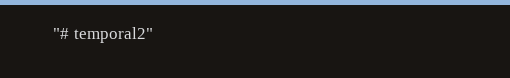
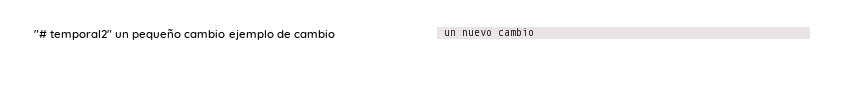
(153, 35) none -> [115,29,335,40] [443,28,534,36] un pequeño cambio ejemplo de cambio // un nuevo cambio

